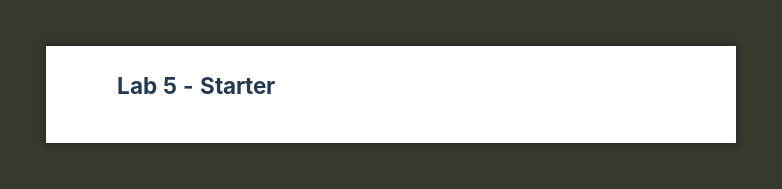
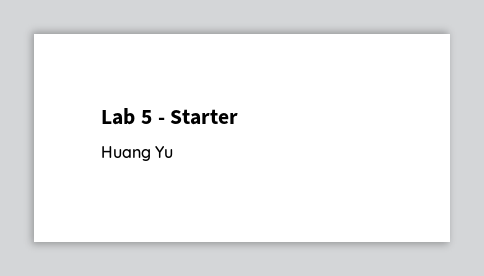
(276, 85) none -> [101,146,174,161] // Huang Yu

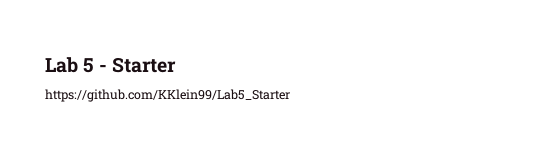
[101,146,174,161] Huang Yu -> [45,89,290,102] https://github.com/KKlein99/Lab5_Starter

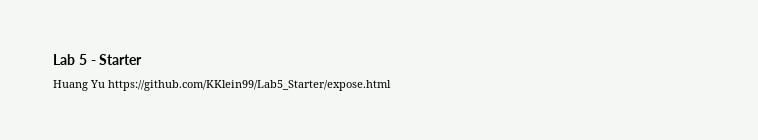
[45,89,290,102] https://github.com/KKlein99/Lab5_Starter -> [53,80,391,91] Huang Yu https://github.com/KKlein99/Lab5_Starter/expose.html

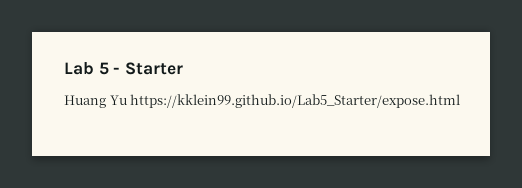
[108,80,391,91] https://github.com/KKlein99/Lab5_Starter/expose.html -> [130,94,461,108] https://kklein99.github.io/Lab5_Starter/expose.html

